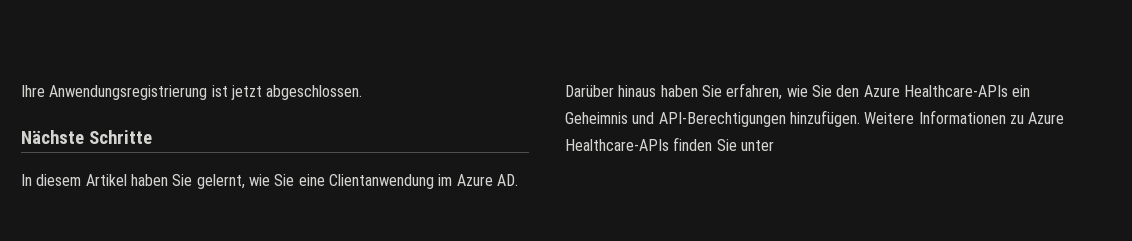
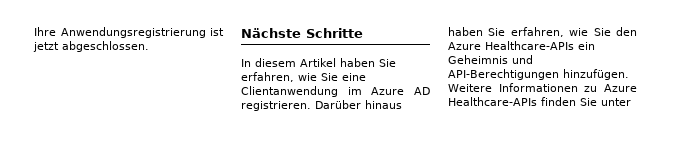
[196,174,245,189] gelernt, -> [241,72,294,82] erfahren,
[496,174,518,186] AD. -> [414,87,430,95] [241,101,311,111] AD registrieren.

